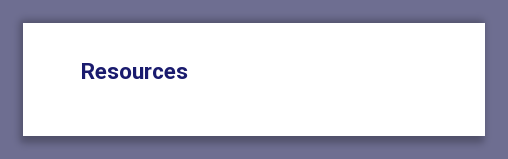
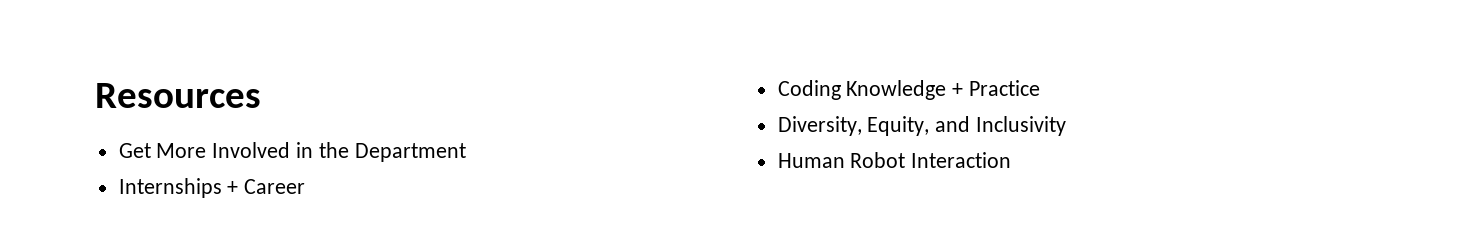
(188, 71) none -> [118,142,466,162] [118,178,306,198] [777,80,1041,100] [777,116,1067,136] [777,152,1012,168] // Get More Involved in the Department // Internships + Career // Coding Knowledge + Practice // Diversity, Equity, and Inclusivity // Human Robot Interaction

